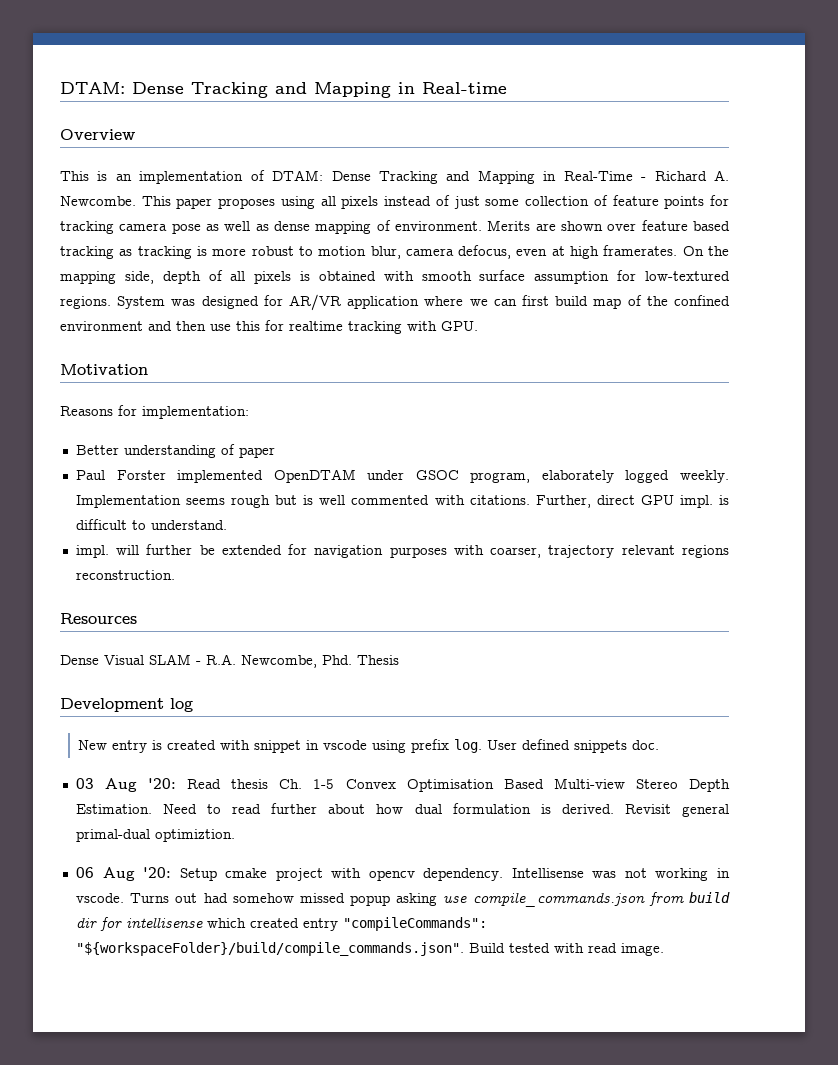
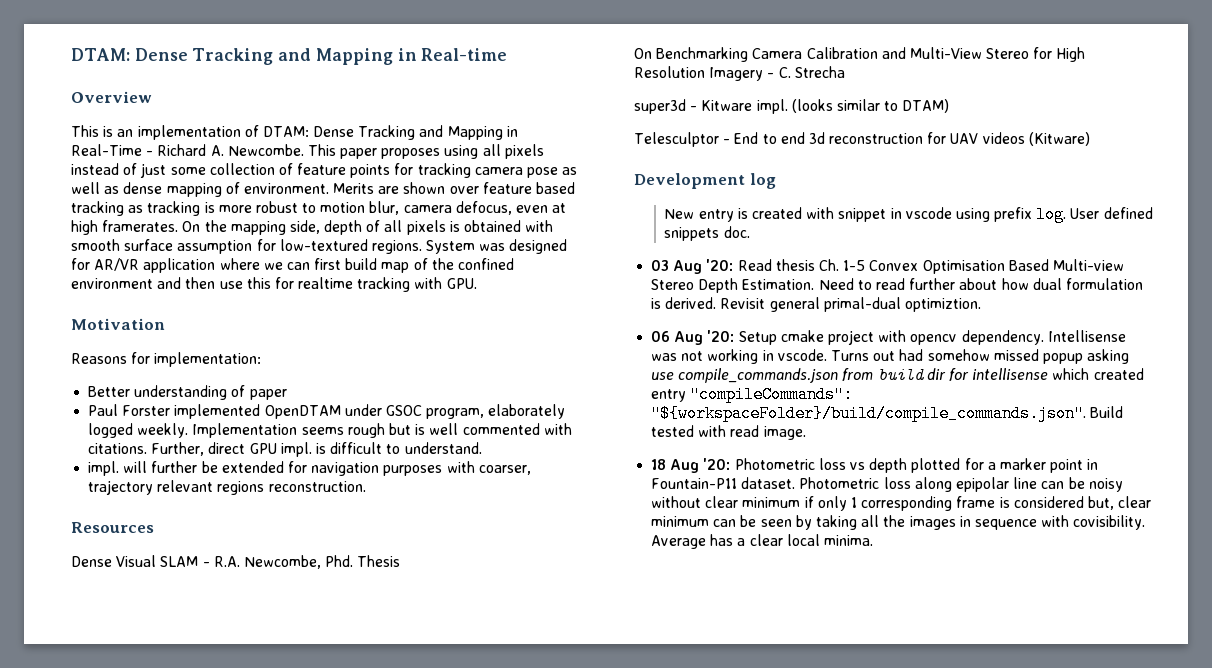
(399, 660) none -> [634,47,1086,62] [634,66,845,81] [634,99,950,114] [634,132,1090,147] // On Benchmarking Camera Calibration and Multi-View Stereo for High Resolution Imagery - C. Strecha // super3d - Kitware impl. (looks similar to DTAM) // Telesculptor - End to end 3d reconstruction for UAV videos (Kitware)
(664, 949) none -> [651,458,1099,473] [651,477,1123,492] [651,496,1152,511] [651,515,1146,530] [651,534,873,549] // 18 Aug '20: Photometric loss vs depth plotted for a marker point in Fountain-P11 dataset. Photometric loss along epipolar line can be noisy without clear minimum if only 1 corresponding frame is considered but, clear minimum can be seen by taking all the images in sequence with covisibility. Average has a clear local minima.

